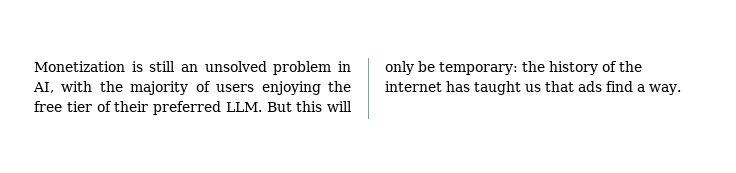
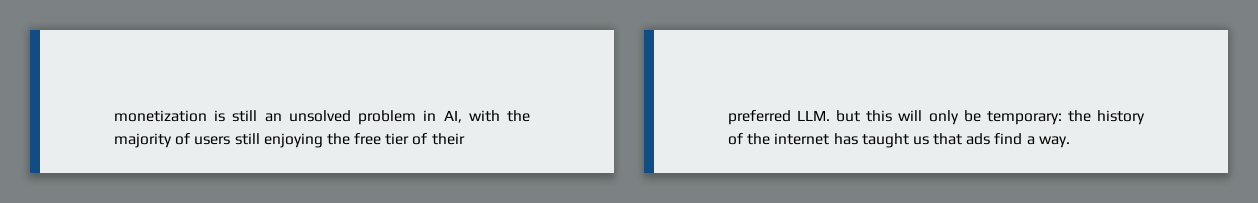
[34,61,125,72] Monetization -> [114,110,207,122] monetization
(255, 88) none -> [234,133,260,145] still
[266,102,292,112] But -> [836,110,861,122] but

